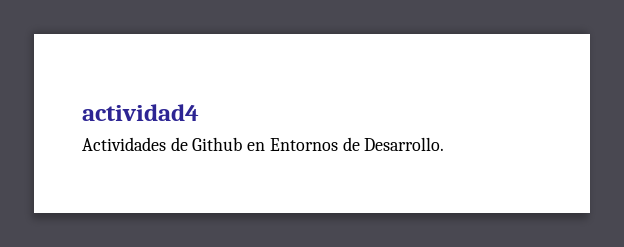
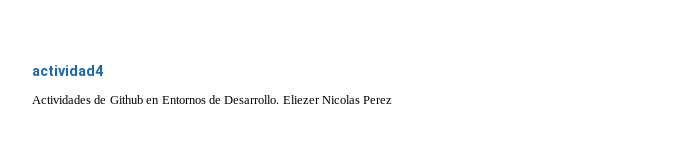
(445, 144) none -> [282,95,393,104] Eliezer Nicolas Perez

